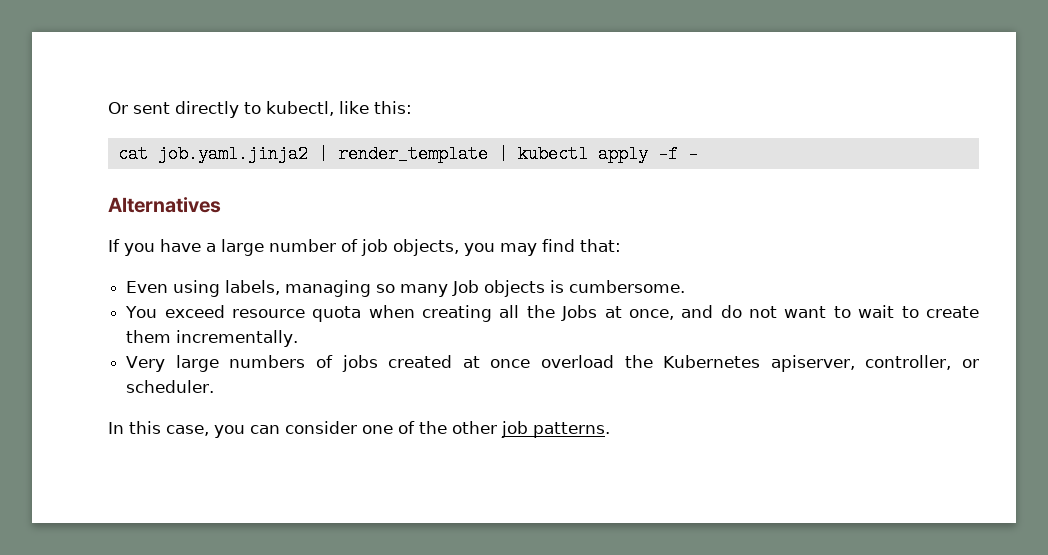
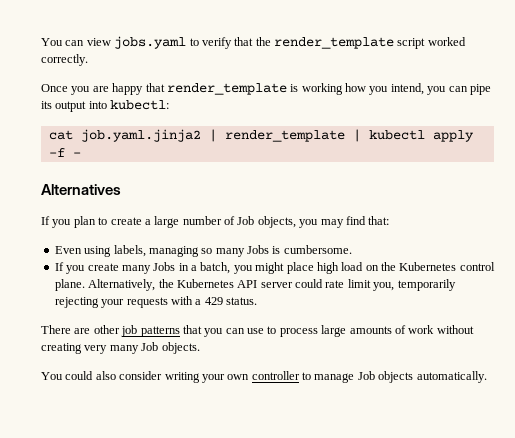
[108,101,412,118] Or sent directly to kubectl, like this: -> [41,36,466,49] [41,54,88,66] [41,83,491,95] [41,100,170,112] You can view jobs.yaml to verify that the render_template script worked correctly. // Once you are happy that render_template is working how you intend, you can pipe its output into kubectl:
[160,239,201,252] have -> [73,216,142,228] plan to create
[361,239,388,256] job -> [237,216,255,225] Job
[452,280,546,297] Job objects -> [247,245,269,254] Jobs
[125,305,980,322] [126,330,299,347] [126,355,980,372] [126,380,215,393] [108,421,610,438] You exceed resource quota when creating all the Jobs at once, and do not want to wait to create them incrementally. // Very large numbers of jobs created at once overload the Kubernetes apiserver, controller, or scheduler. // In this case, you can consider one of the other job patterns. -> [54,262,495,274] [54,279,456,291] [54,296,257,308] [41,325,474,337] [41,342,200,354] [41,371,487,383] If you create many Jobs in a batch, you might place high load on the Kubernetes control plane. Alternatively, the Kubernetes API server could rate limit you, temporarily rejecting your requests with a 429 status. // There are other job patterns that you can use to process large amounts of work without creating very many Job objects. // You could also consider writing your own controller to manage Job objects automatically.

